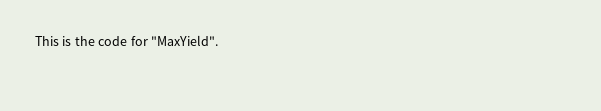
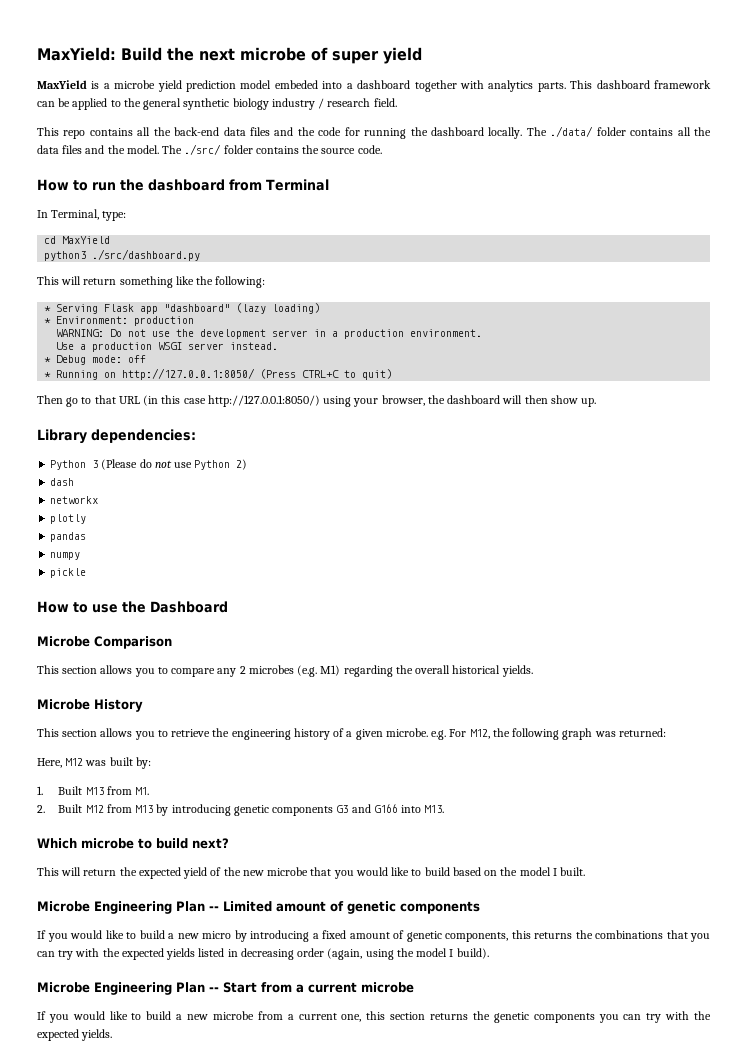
[35,35,218,46] This is the code for "MaxYield". -> [37,47,422,64] [37,80,712,92] [37,98,397,110] [37,126,712,139] [37,144,382,155] [37,179,329,191] [37,209,127,221] [44,236,111,244] [44,249,201,261] [37,276,266,288] [44,303,321,314] [44,316,195,326] [56,329,483,339] [56,342,279,352] [44,355,147,365] [44,368,393,380] [37,395,597,407] [37,429,196,444] [50,459,248,470] [50,478,75,486] [50,496,99,504] [50,514,87,524] [50,532,87,542] [50,552,81,560] [50,568,87,578] [37,601,228,613] [37,636,172,649] [37,665,533,677] [37,699,143,712] [37,728,666,740] [37,757,151,769] [37,786,150,795] [37,804,445,816] [37,838,229,849] [37,867,586,879] [37,901,480,914] [37,930,710,942] [37,948,489,960] [37,982,414,995] [37,1011,711,1023] [37,1029,113,1041] MaxYield: Build the next microbe of super yield // MaxYield is a microbe yield prediction model embeded into a dashboard together with analytics parts. This dashboard framework can be applied to the general synthetic biology industry / research field. // This repo contains all the back-end data files and the code for running the dashboard locally. The ./data/ folder contains all the data files and the model. The ./src/ folder contains the source code. // How to run the dashboard from Terminal // In Terminal, type: // cd MaxYield // python3 ./src/dashboard.py // This will return something like the following: // * Serving Flask app "dashboard" (lazy loading) // * Environment: production // WARNING: Do not use the development server in a production environment. // Use a production WSGI server instead. // * Debug mode: off // * Running on http://127.0.0.1:8050/ (Press CTRL+C to quit) // Then go to that URL (in this case http://127.0.0.1:8050/) using your browser, the dashboard will then show up. // Library dependencies: // Python 3 (Please do not use Python 2) // dash // networkx // plotly // pandas // numpy // pickle // How to use the Dashboard // Microbe Comparison // This section allows you to compare any 2 microbes (e.g. M1) regarding the overall historical yields. // Microbe History // This section allows you to retrieve the engineering history of a given microbe. e.g. For M12, the following graph was returned: // Here, M12 was built by: // 1. Built M13 from M1. // 2. Built M12 from M13 by introducing genetic components G3 and G166 into M13. // Which microbe to build next? // This will return the expected yield of the new microbe that you would like to build based on the model I built. // Microbe Engineering Plan -- Limited amount of genetic components // If you would like to build a new micro by introducing a fixed amount of genetic components, this returns the combinations that you can try with the expected yields listed in decreasing order (again, using the model I build). // Microbe Engineering Plan -- Start from a current microbe // If you would like to build a new microbe from a current one, this section returns the genetic components you can try with the expected yields.

